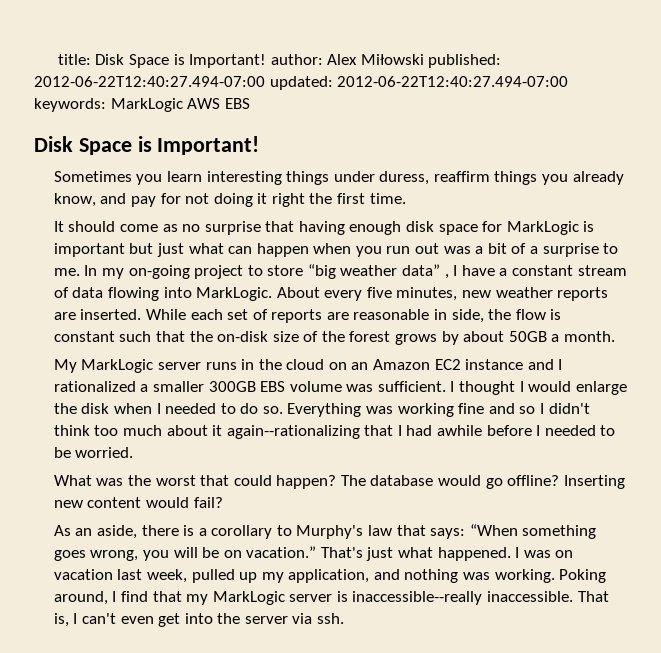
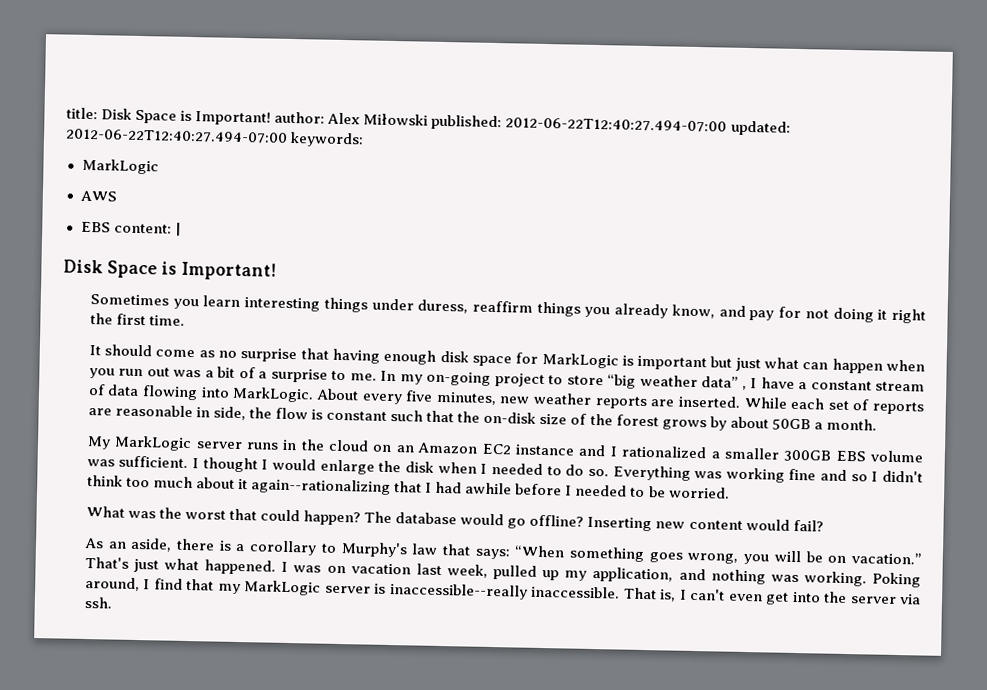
[110,98,183,112] MarkLogic -> [81,158,159,175] // MarkLogic //
[224,98,250,109] EBS -> [80,221,181,236] // EBS content: |

